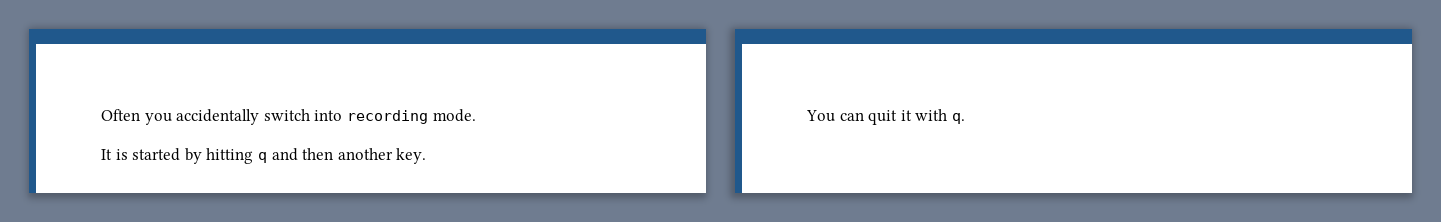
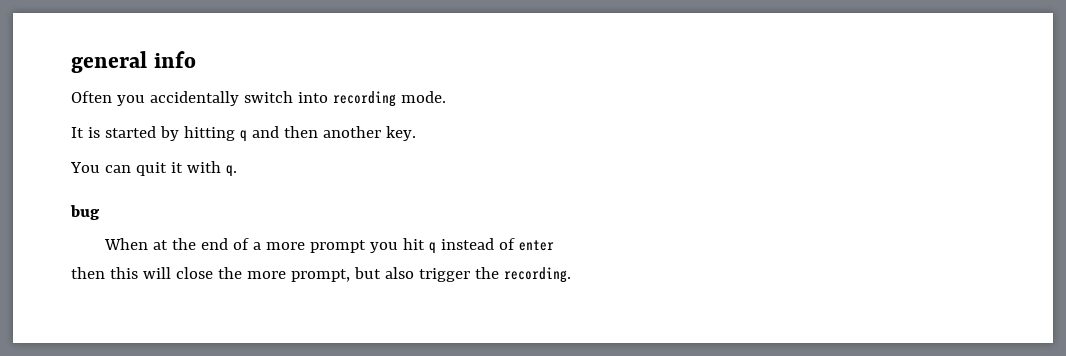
(101, 115) none -> [71,51,196,73] general info //
(965, 118) none -> [70,205,100,220] [104,238,555,254] [71,267,571,283] // bug // When at the end of a more prompt you hit q instead of enter // then this will close the more prompt, but also trigger the recording.

